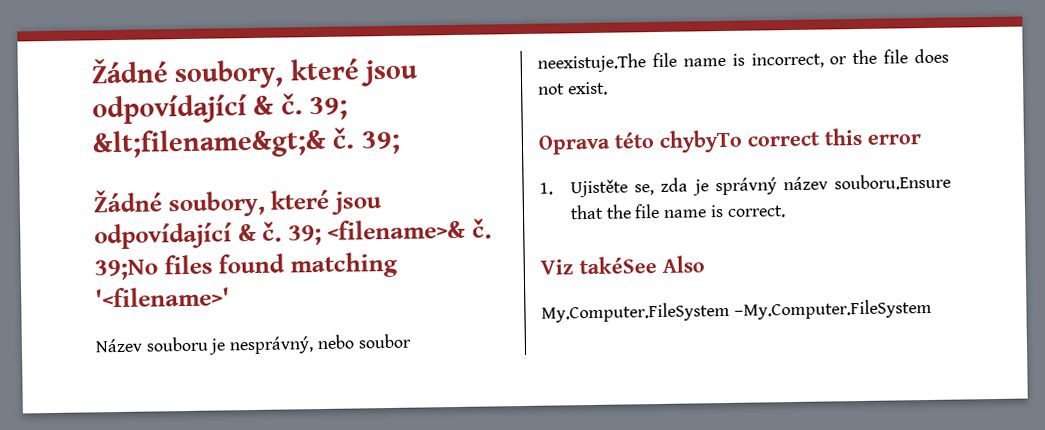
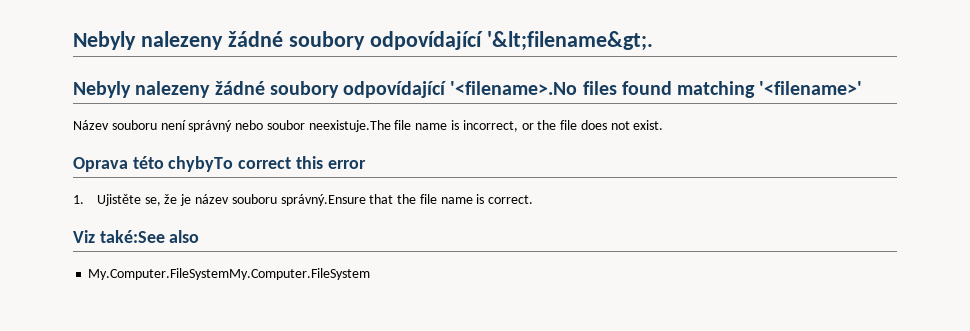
[91,57,419,90] [92,93,349,125] [92,127,401,160] [93,189,382,218] [94,218,493,250] [94,259,158,281] Žádné soubory, které jsou odpovídající & č. 39; &lt;filename&gt;& č. 39; // Žádné soubory, které jsou odpovídající & č. 39; <filename>& č. 39;No -> [73,31,653,51] [73,81,578,98] Nebyly nalezeny žádné soubory odpovídající '&lt;filename&gt;. // Nebyly nalezeny žádné soubory odpovídající '<filename>.No
[208,336,315,355] je nesprávný, -> [160,120,233,132] není správný
[660,173,951,196] zda je správný název souboru.Ensure -> [164,194,366,206] že je název souboru správný.Ensure
[579,255,705,275] [541,298,932,323] takéSee Also // My.Computer.FileSystem –My.Computer.FileSystem -> [99,230,200,243] [88,268,371,280] také:See also // My.Computer.FileSystemMy.Computer.FileSystem

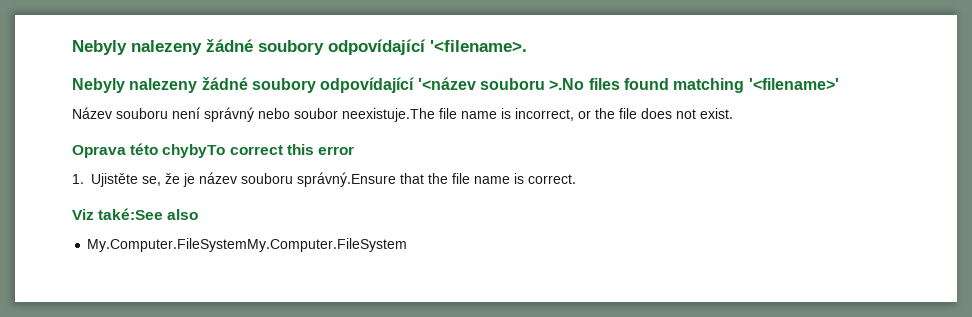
[73,31,653,51] [73,81,578,98] Nebyly nalezeny žádné soubory odpovídající '&lt;filename&gt;. // Nebyly nalezeny žádné soubory odpovídající '<filename>.No -> [72,39,527,55] [72,77,585,93] Nebyly nalezeny žádné soubory odpovídající '<filename>. // Nebyly nalezeny žádné soubory odpovídající '<název souboru >.No

